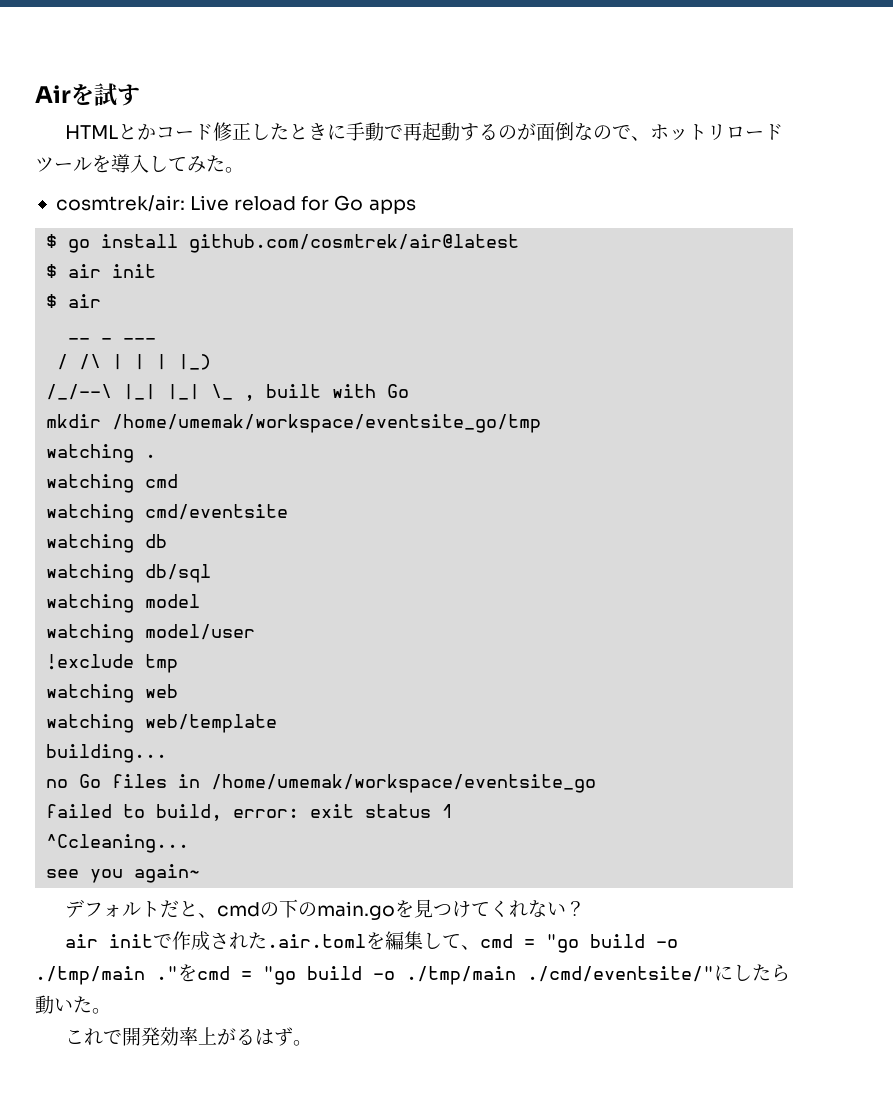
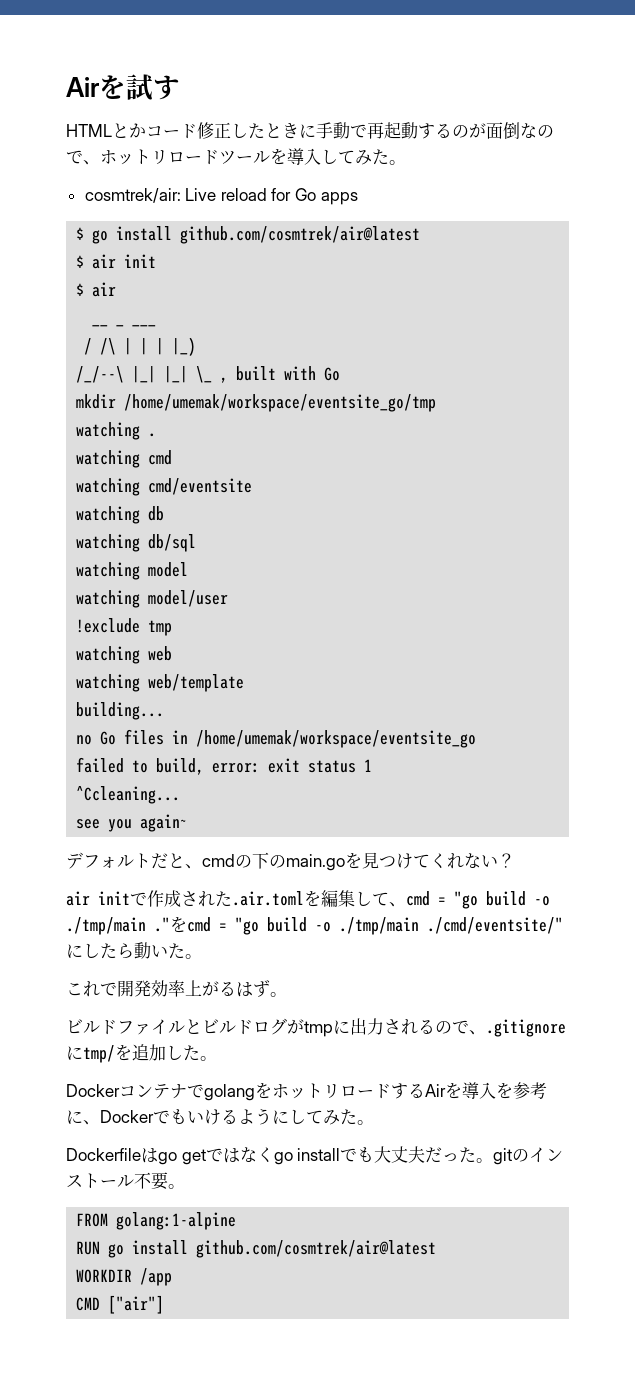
(313, 1043) none -> [66,1018,566,1037] [66,1044,217,1063] [66,1082,547,1101] [66,1108,374,1125] [66,1146,564,1165] [66,1172,185,1190] [76,1212,237,1230] [76,1240,437,1258] [76,1268,173,1286] [76,1295,165,1314] // ビルドファイルとビルドログがtmpに出力されるので、.gitignoreにtmp/を追加した。 // DockerコンテナでgolangをホットリロードするAirを導入を参考に、Dockerでもいけるようにしてみた。 // Dockerfileはgo getではなくgo installでも大丈夫だった。gitのインストール不要。 // FROM golang:1-alpine // RUN go install github.com/cosmtrek/air@latest // WORKDIR /app // CMD ["air"]

